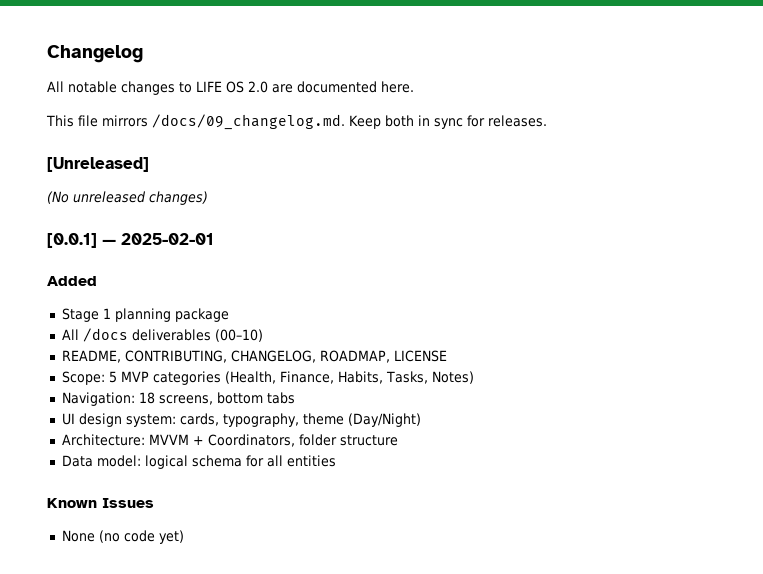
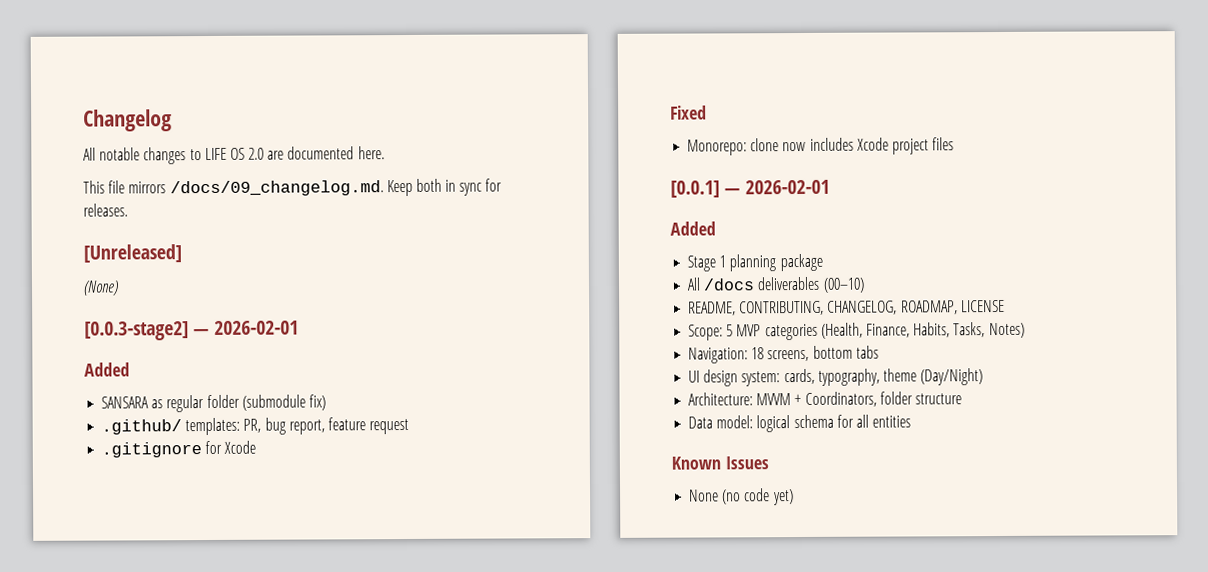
[47,191,208,205] (No unreleased changes) -> [83,280,119,296] [84,320,299,341] [84,362,130,377] [101,394,326,413] [101,417,410,436] [101,440,257,458] [670,105,707,120] [687,137,955,156] (None) // [0.0.3-stage2] — 2026-02-01 // Added // SANSARA as regular folder (submodule fix) // .github/ templates: PR, bug report, feature request // .gitignore for Xcode // Fixed // Monorepo: clone now includes Xcode project files
[121,233,214,245] 2025-02-01 -> [744,179,830,195] 2026-02-01

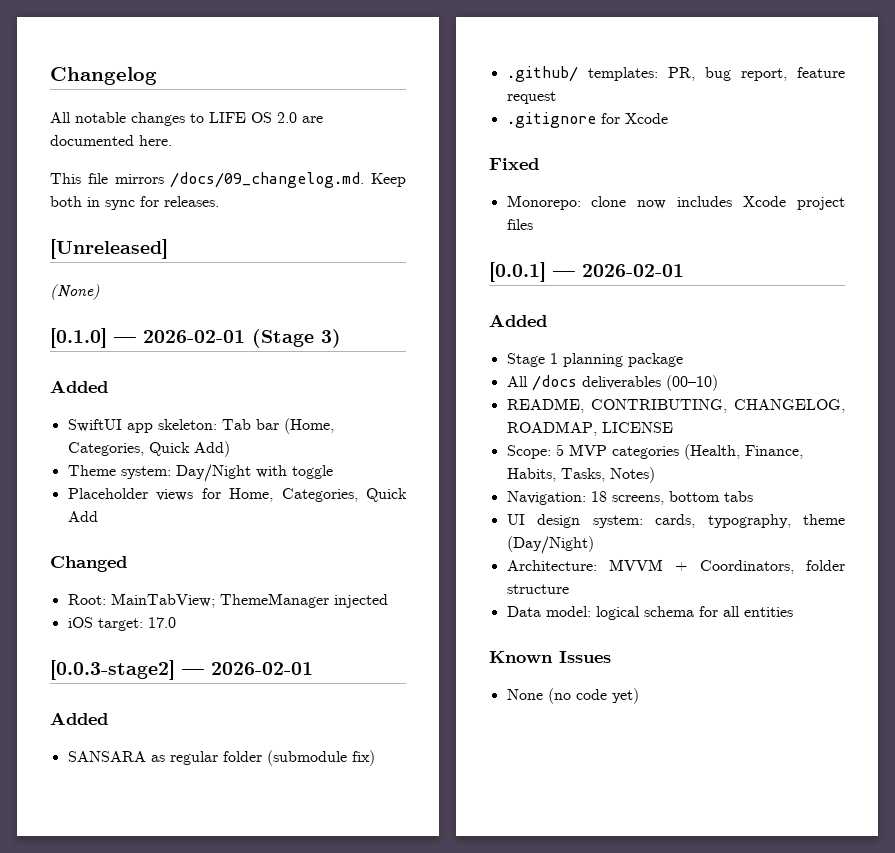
(119, 288) none -> [50,328,341,348] [50,380,108,393] [67,418,334,434] [67,441,230,457] [67,464,333,482] [67,488,407,502] [67,511,98,522] [50,556,127,572] [67,593,388,608] [67,617,176,631] // [0.1.0] — 2026-02-01 (Stage 3) // Added // SwiftUI app skeleton: Tab bar (Home, Categories, Quick Add) // Theme system: Day/Night with toggle // Placeholder views for Home, Categories, Quick Add // Changed // Root: MainTabView; ThemeManager injected // iOS target: 17.0

